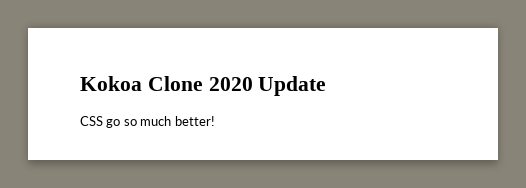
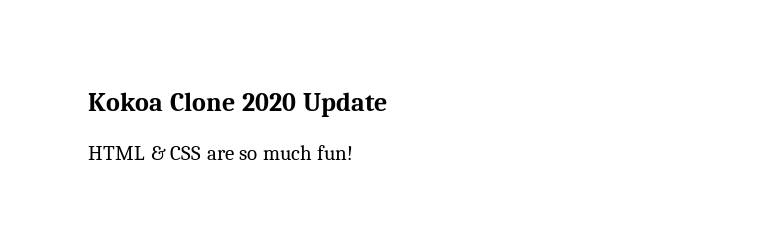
[80,116,121,128] CSS go -> [88,146,234,160] HTML & CSS are
[174,116,215,126] better! -> [317,145,354,160] fun!

